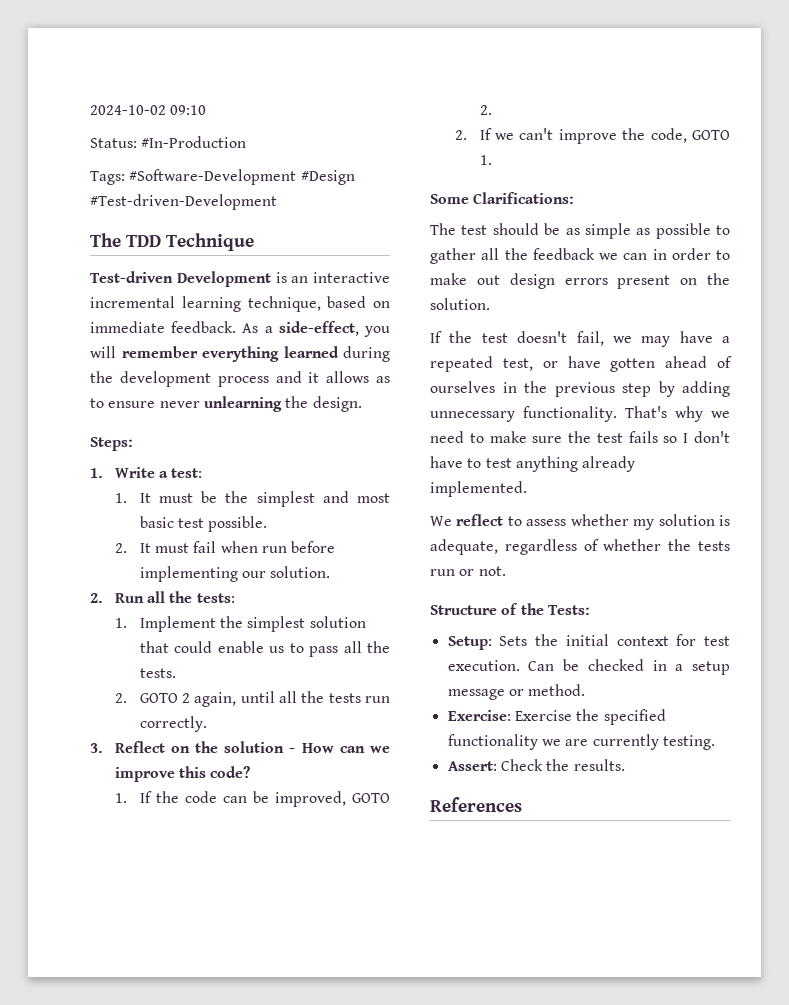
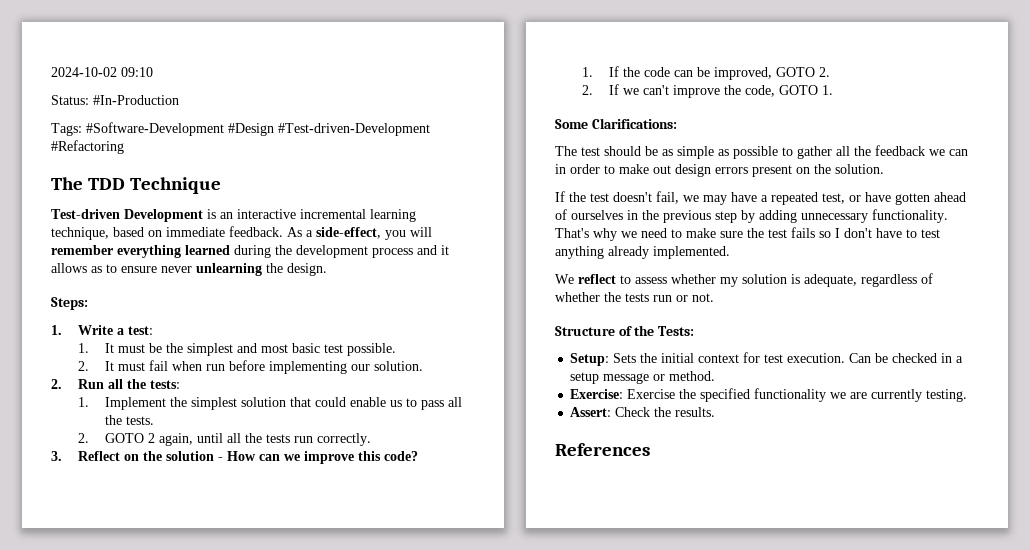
(277, 202) none -> [51,140,124,154] #Refactoring

